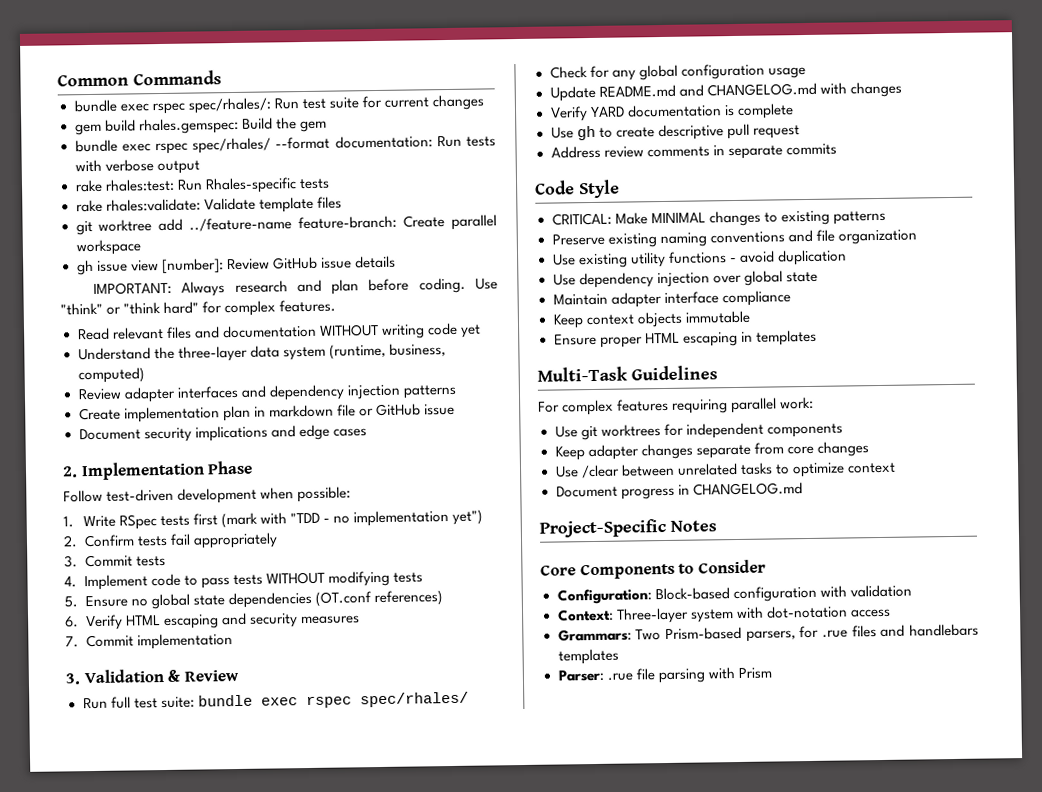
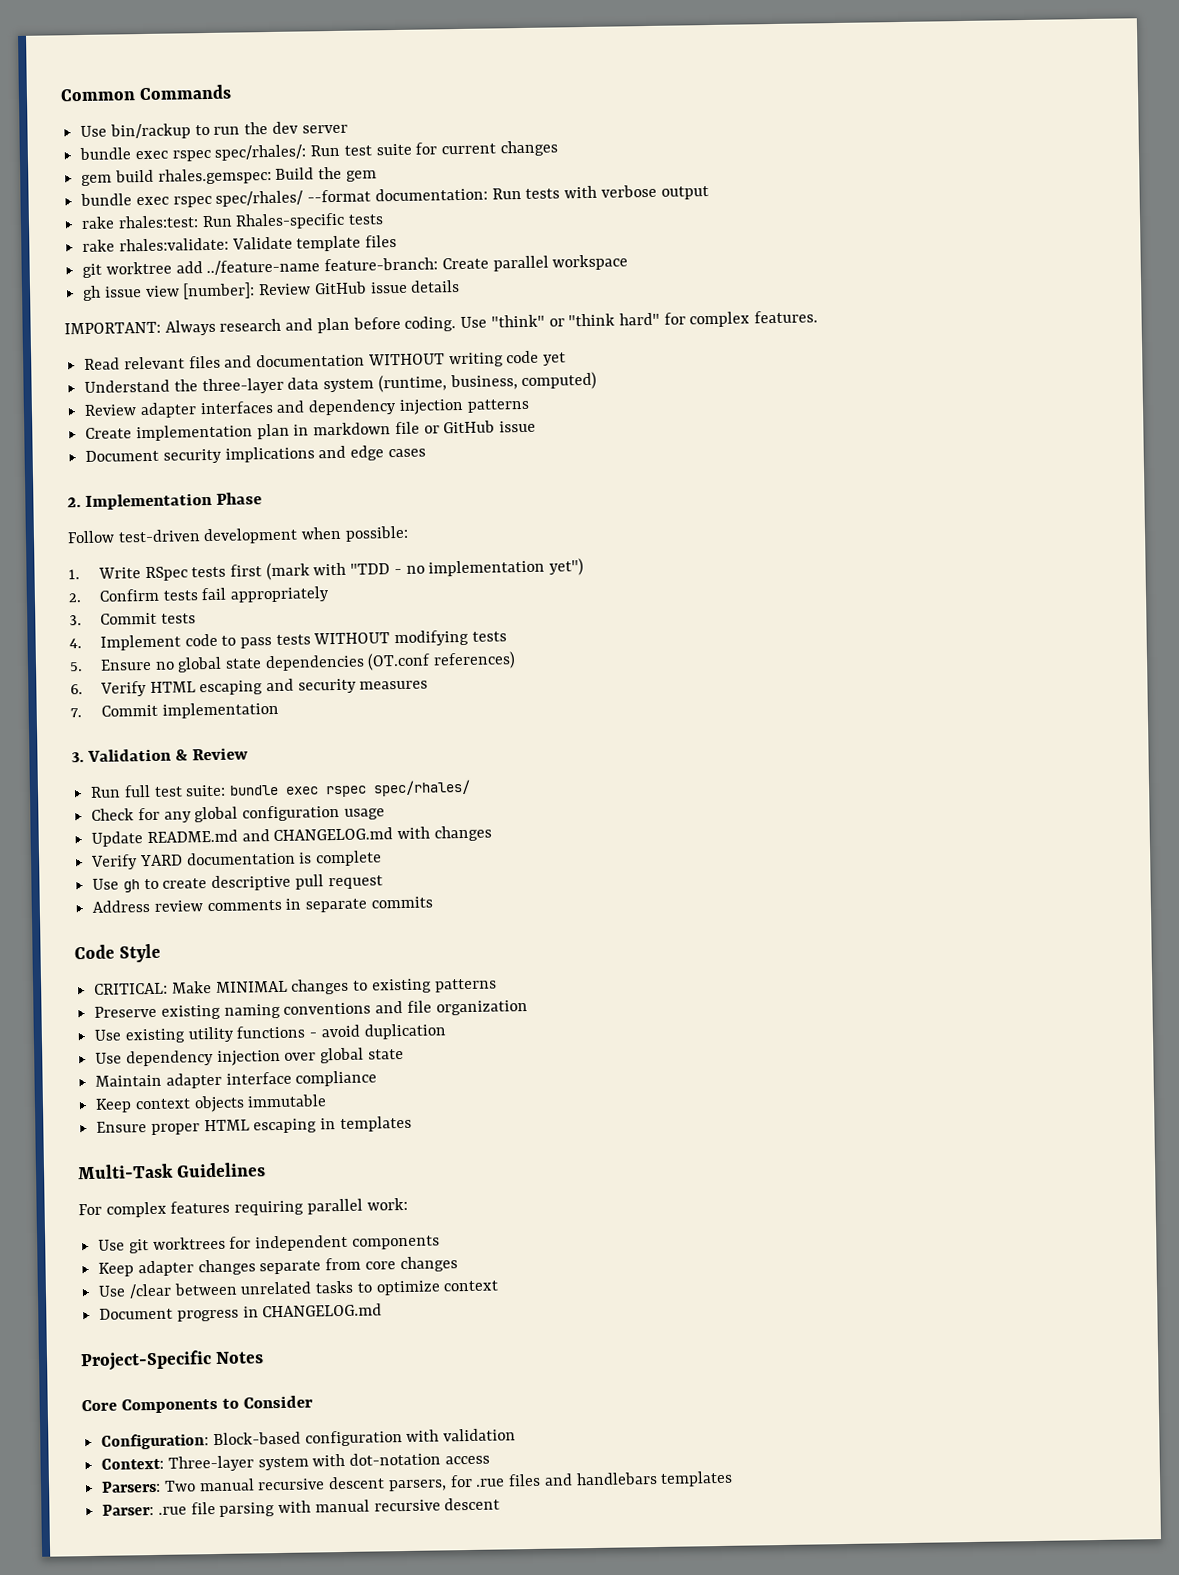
(222, 78) none -> [80,121,348,140] // Use bin/rackup to run the dev server
[557,626,742,642] Grammars: Two Prism-based -> [101,1476,386,1493] Parsers: Two manual recursive descent
[737,667,772,679] Prism -> [314,1497,501,1513] manual recursive descent

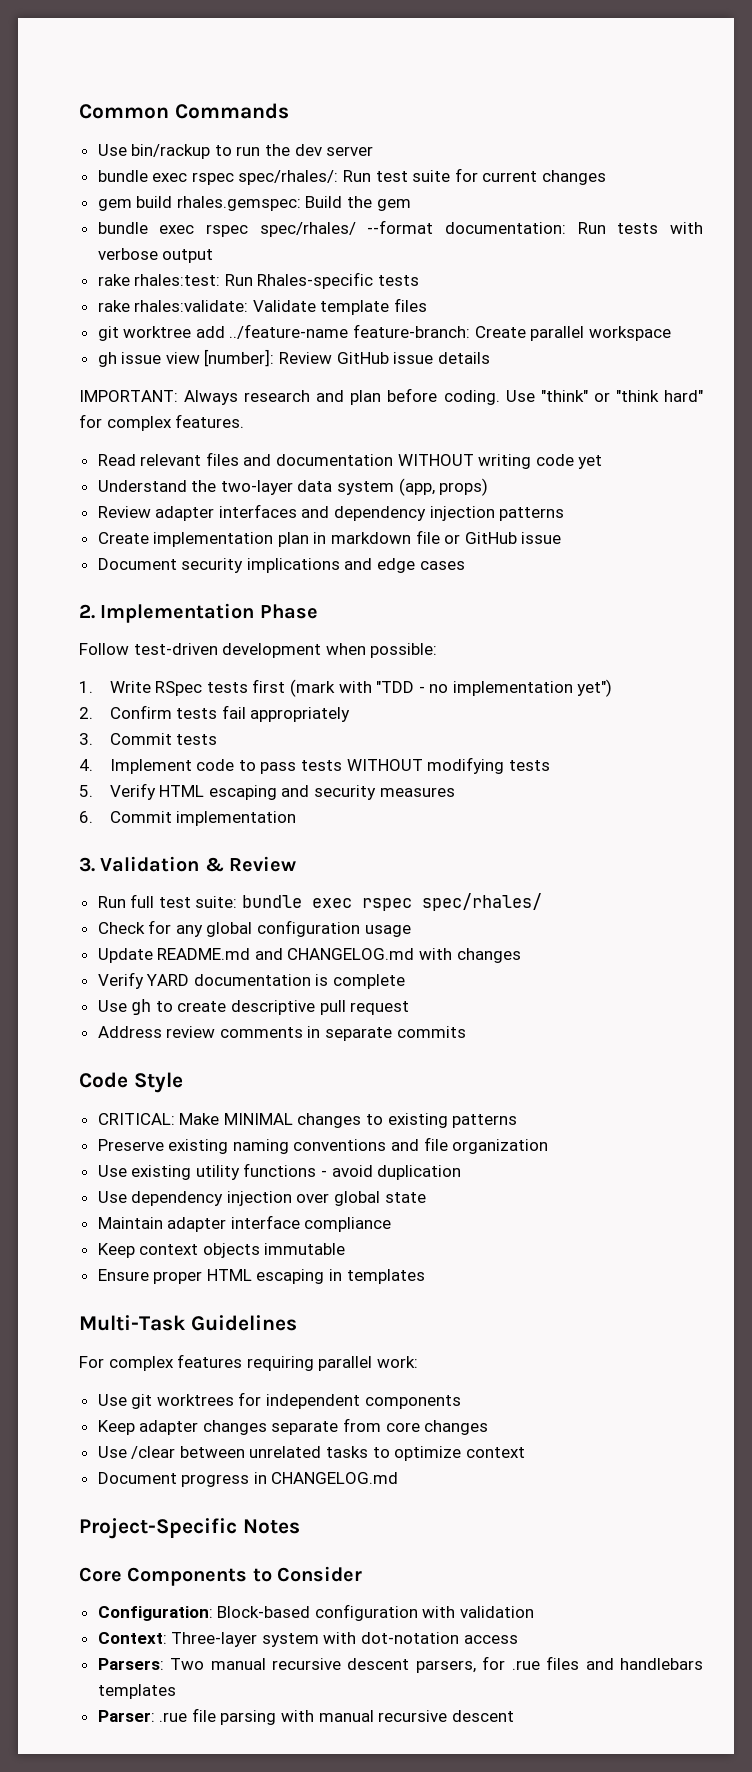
[201,377,284,395] three-layer -> [220,480,293,495] two-layer
[377,371,598,393] (runtime, business, computed) -> [398,478,489,496] (app, props)
[99,651,517,673] [70,684,83,695] Ensure no global state dependencies (OT.conf references) // 6. -> (93, 791) none
[70,708,82,718] 7. -> [79,811,93,823] 6.

